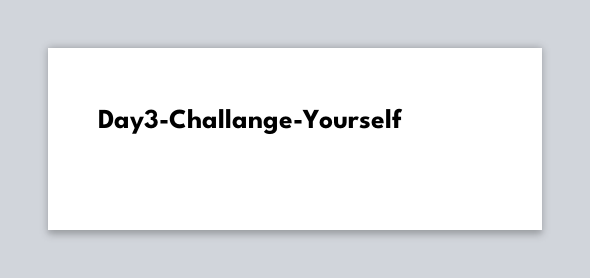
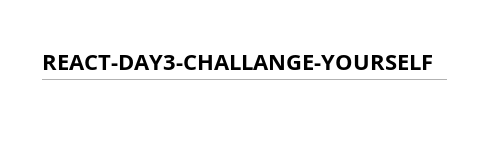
[98,108,403,135] Day3-Challange-Yourself -> [42,55,433,70] REACT-DAY3-CHALLANGE-YOURSELF

